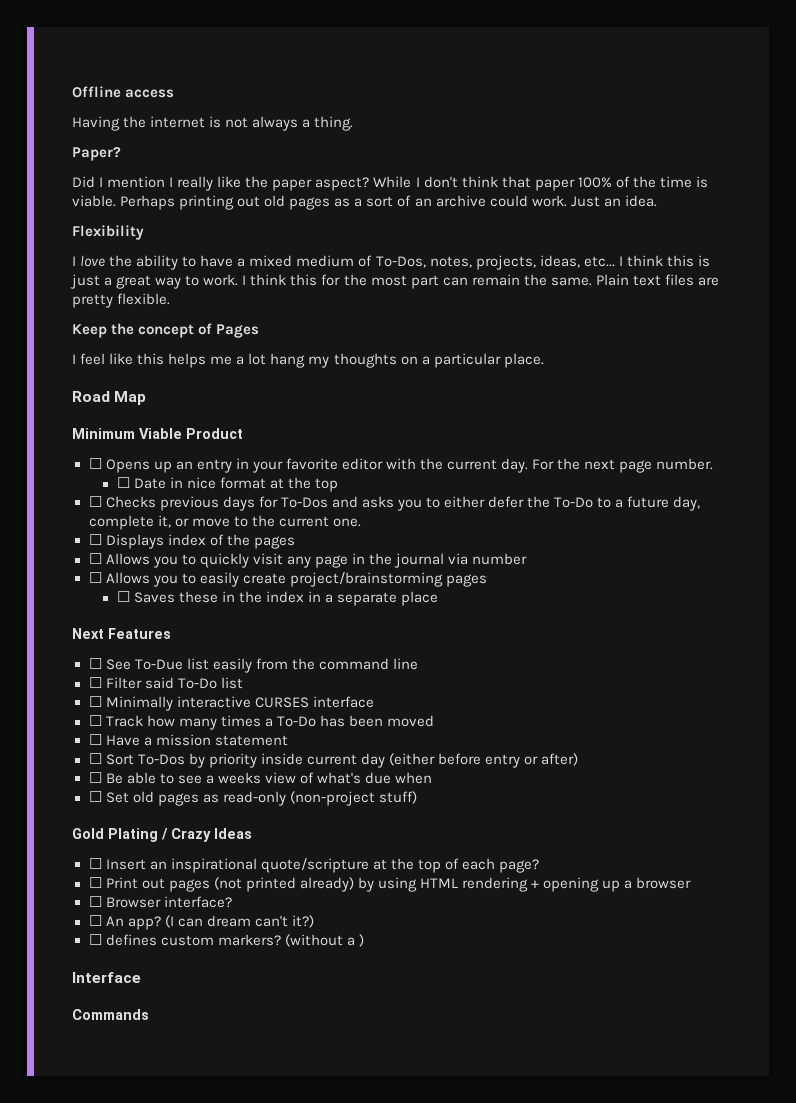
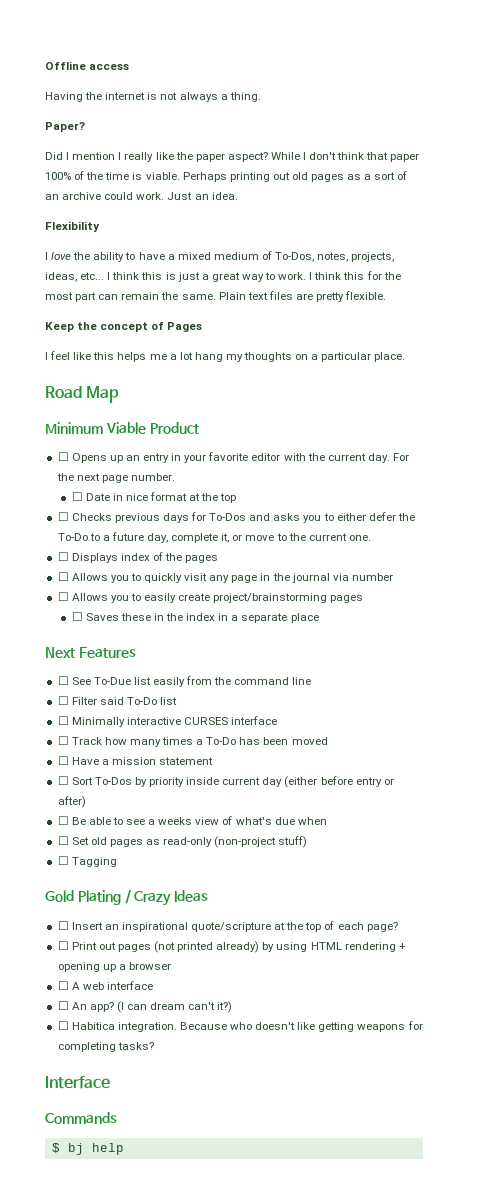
(417, 797) none -> [57,856,117,867] // ☐ Tagging
[105,896,232,908] Browser interface? -> [71,981,153,990] A web interface
[105,934,364,947] defines custom markers? (without a ) -> [71,1021,423,1032] [57,1042,154,1052] Habitica integration. Because who doesn't like getting weapons for completing tasks?
(149, 1014) none -> [51,1143,124,1155] // $ bj help

